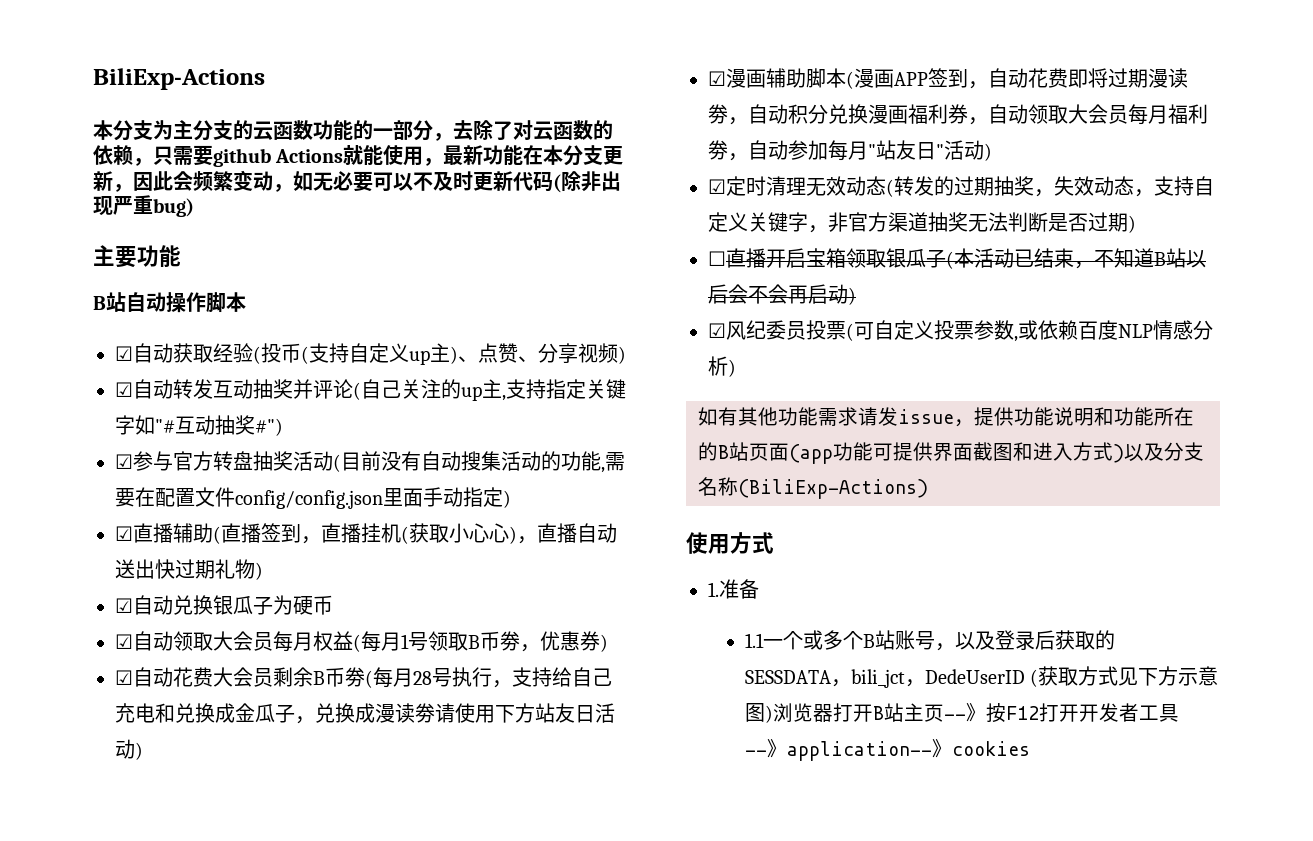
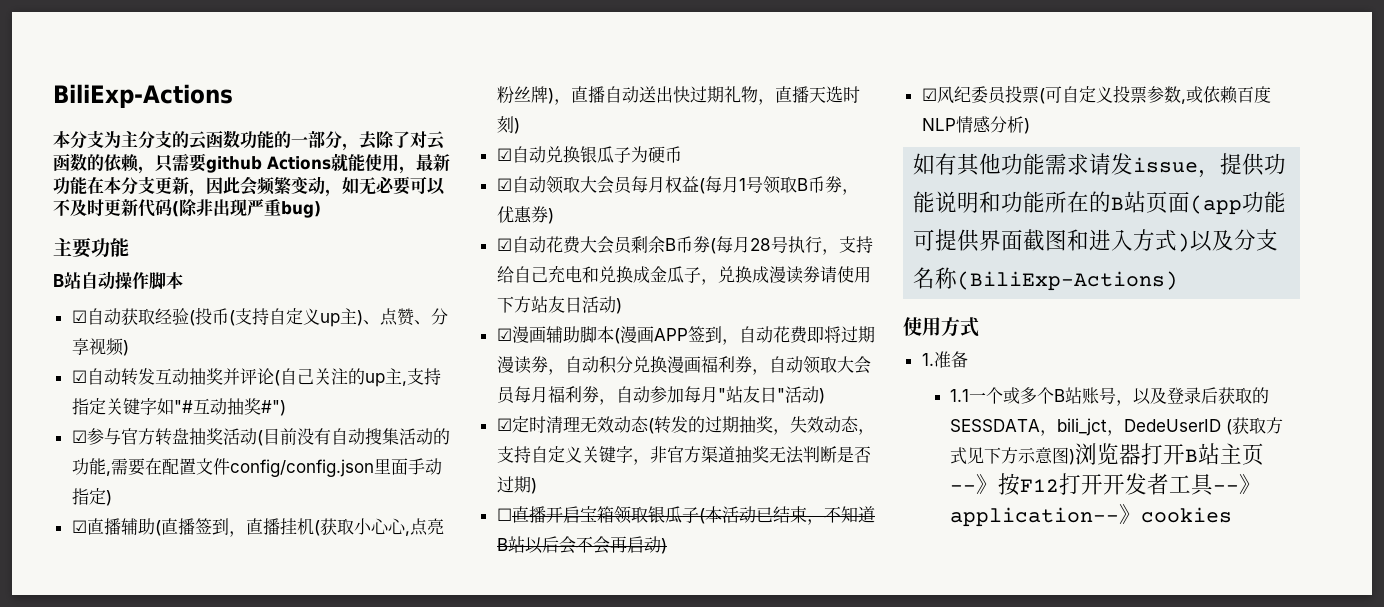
(509, 533) none -> [404,518,444,536] [496,86,548,104] ,点亮粉丝牌
(255, 569) none -> [757,86,860,105] [496,116,514,133] ，直播天选时刻

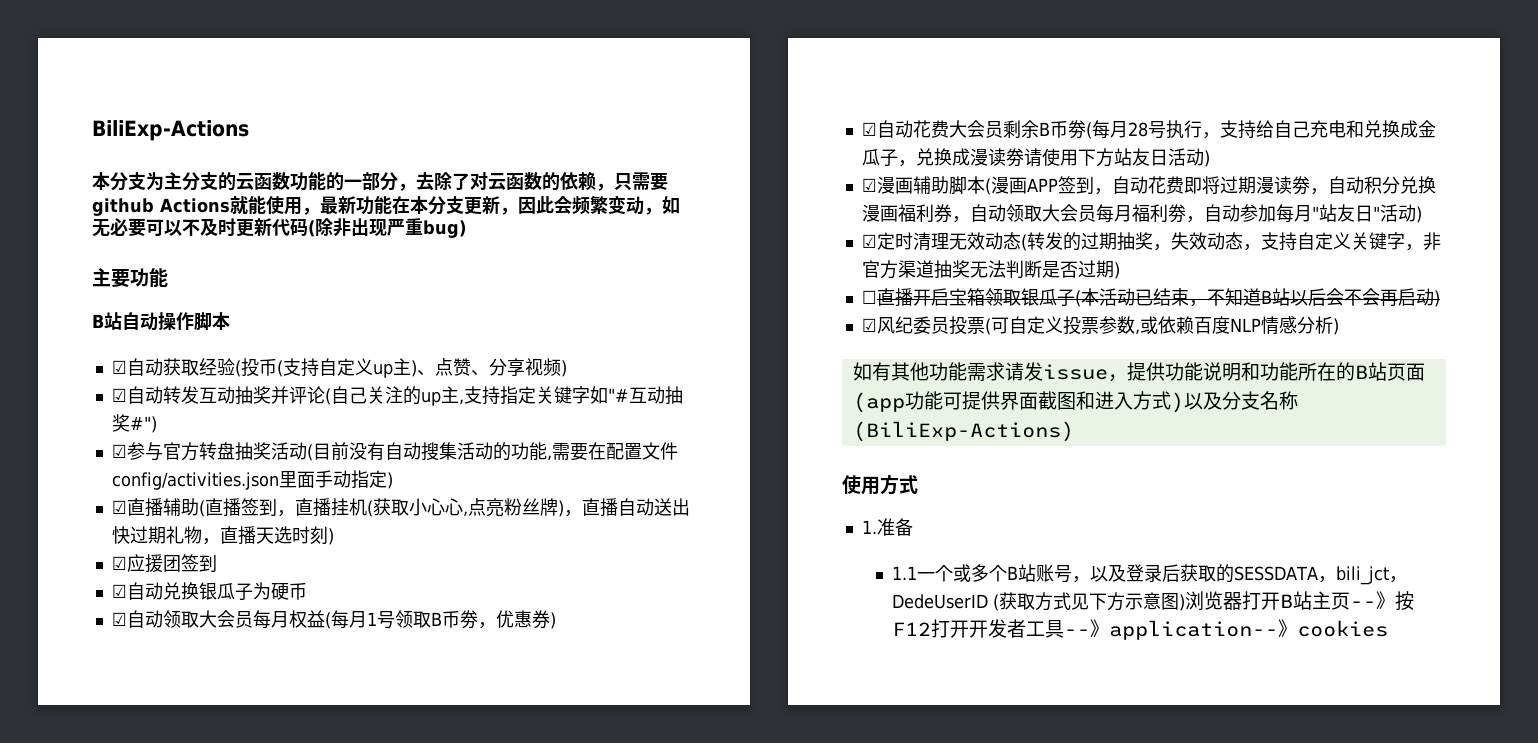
[229,459,374,477] config/config.json -> [111,472,279,490] config/activities.json
(520, 126) none -> [111,554,217,573] // ☑应援团签到

